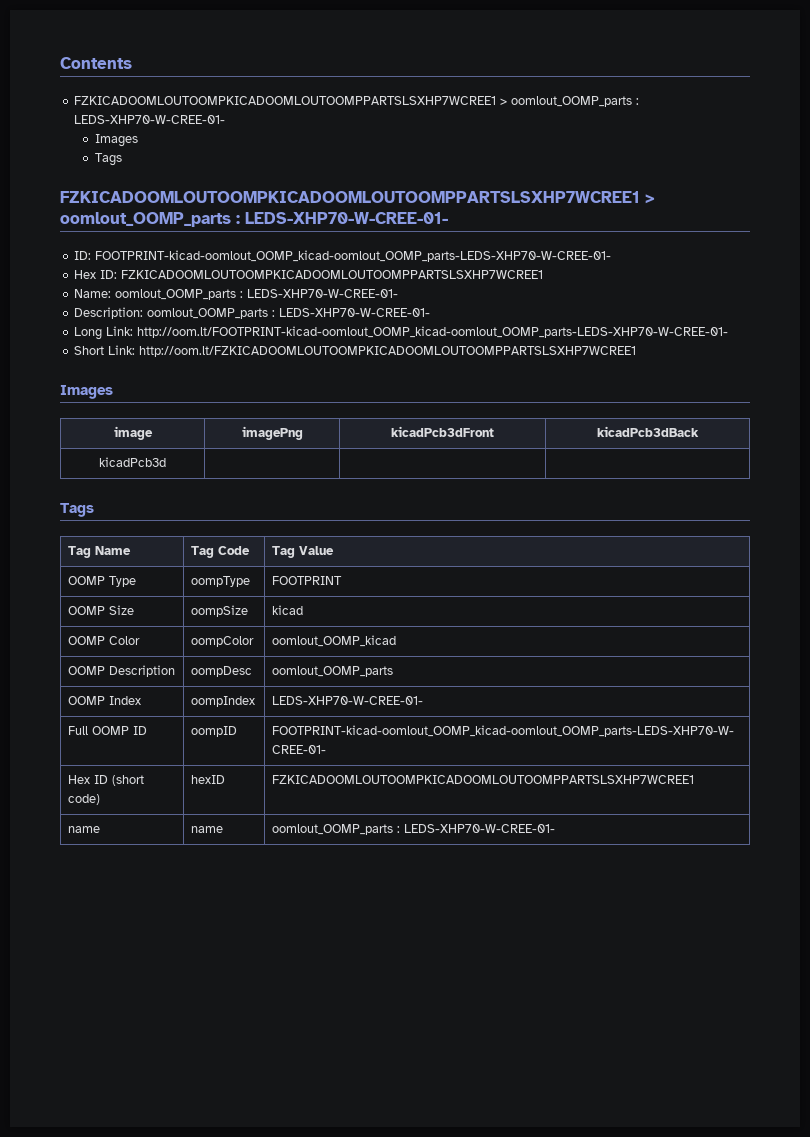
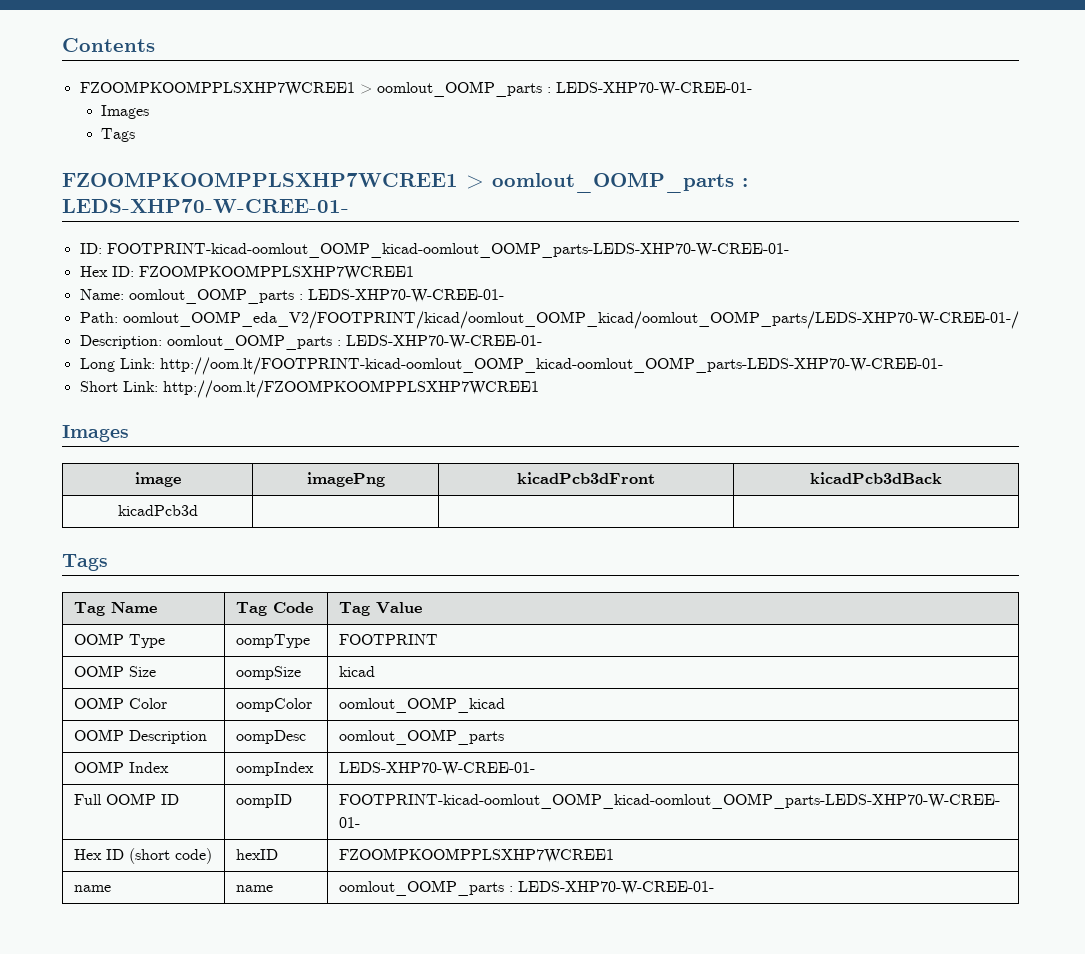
[74,96,497,105] FZKICADOOMLOUTOOMPKICADOOMLOUTOOMPPARTSLSXHP7WCREE1 -> [79,81,355,96] FZOOMPKOOMPPLSXHP7WCREE1
[60,191,640,203] FZKICADOOMLOUTOOMPKICADOOMLOUTOOMPPARTSLSXHP7WCREE1 -> [62,172,458,187] FZOOMPKOOMPPLSXHP7WCREE1
[121,270,544,279] FZKICADOOMLOUTOOMPKICADOOMLOUTOOMPPARTSLSXHP7WCREE1 -> [138,265,414,280] FZOOMPKOOMPPLSXHP7WCREE1
(399, 293) none -> [79,311,1019,329] // Path: oomlout_OOMP_eda_V2/FOOTPRINT/kicad/oomlout_OOMP_kicad/oomlout_OOMP_parts/LEDS-XHP70-W-CREE-01-/
[139,346,637,357] http://oom.lt/FZKICADOOMLOUTOOMPKICADOOMLOUTOOMPPARTSLSXHP7WCREE1 -> [162,380,539,398] http://oom.lt/FZOOMPKOOMPPLSXHP7WCREE1
[272,775,695,784] FZKICADOOMLOUTOOMPKICADOOMLOUTOOMPPARTSLSXHP7WCREE1 -> [339,848,615,863] FZOOMPKOOMPPLSXHP7WCREE1

